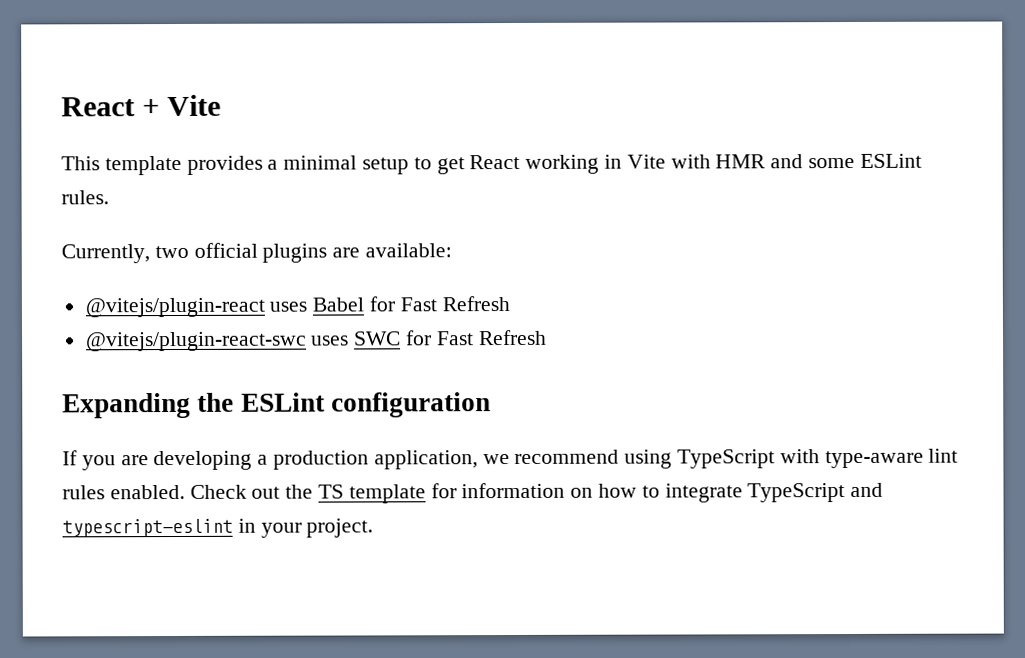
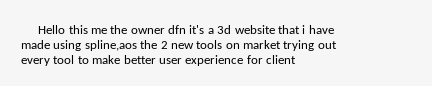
[61,94,222,117] [61,153,922,176] [61,190,109,205] [61,242,453,264] [84,296,510,318] [85,329,547,352] [62,392,491,419] [62,448,959,471] [62,482,884,504] [62,518,374,538] React + Vite // This template provides a minimal setup to get React working in Vite with HMR and some ESLint rules. // Currently, two official plugins are available: // @vitejs/plugin-react uses Babel for Fast Refresh // @vitejs/plugin-react-swc uses SWC for Fast Refresh // Expanding the ESLint configuration // If you are developing a production application, we recommend using TypeScript with type-aware lint rules enabled. Check out the TS template for information on how to integrate TypeScript and typescript-eslint in your project. -> [38,25,334,34] [21,40,337,51] [21,55,296,66] Hello this me the owner dfn it's a 3d website that i have made using spline,aos the 2 new tools on market trying out every tool to make better user experience for client

